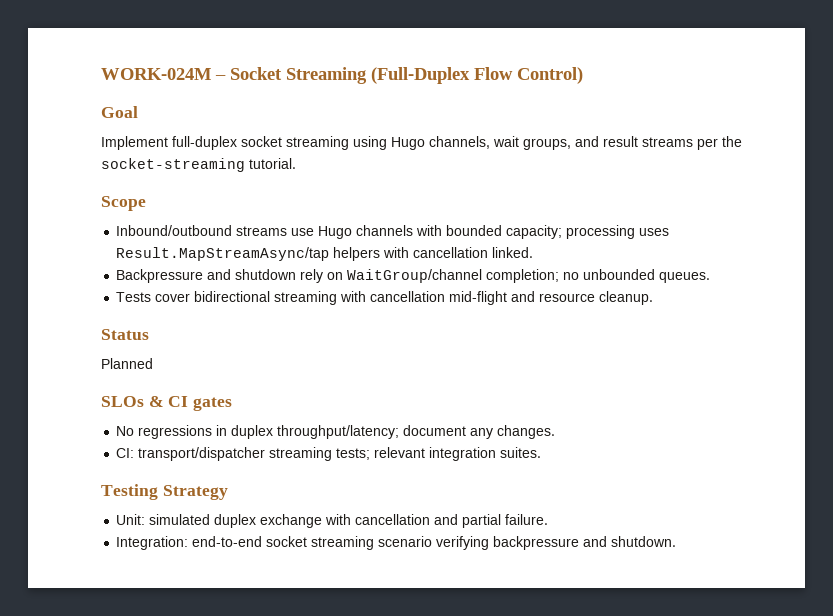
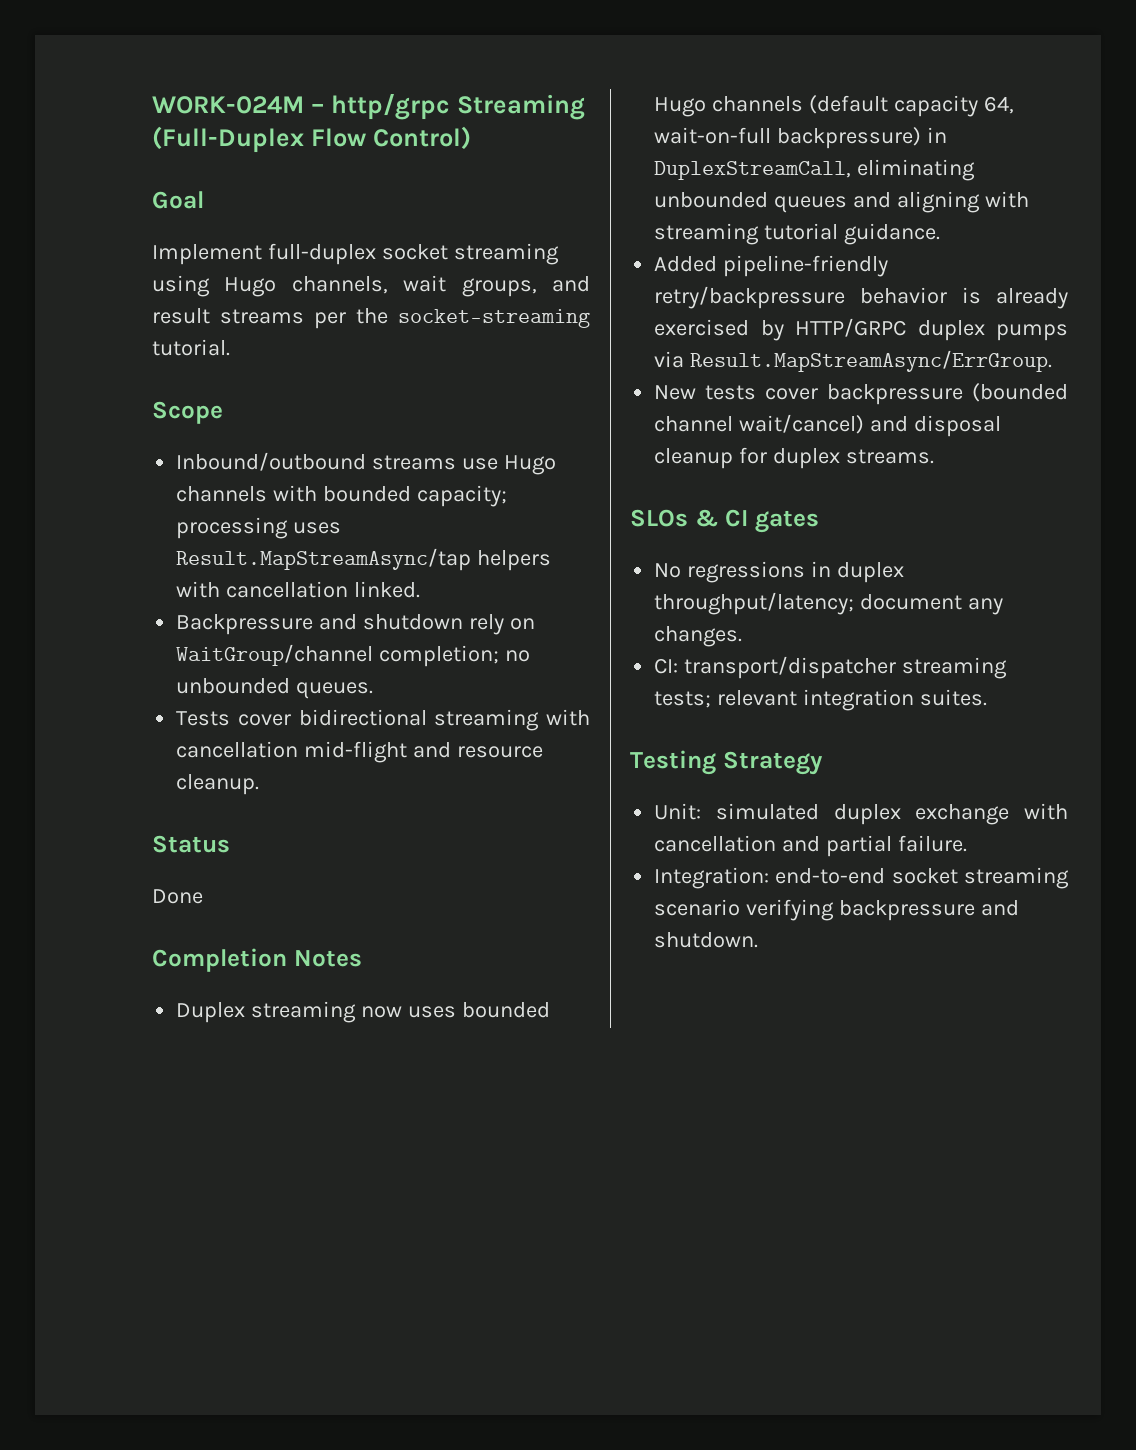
[230,67,282,80] Socket -> [330,94,450,120] http/grpc
[101,358,153,369] Planned -> [152,889,203,904] [152,948,362,972] [176,1001,550,1023] [654,95,1014,117] [654,127,948,149] [654,159,976,181] [654,191,1029,213] [654,223,941,245] [654,255,889,277] [654,286,1068,309] [654,318,1068,341] [654,350,1053,372] [654,383,1068,405] [654,414,1002,437] [654,447,935,469] Done // Completion Notes // Duplex streaming now uses bounded Hugo channels (default capacity 64, wait-on-full backpressure) in DuplexStreamCall, eliminating unbounded queues and aligning with streaming tutorial guidance. // Added pipeline-friendly retry/backpressure behavior is already exercised by HTTP/GRPC duplex pumps via Result.MapStreamAsync/ErrGroup. // New tests cover backpressure (bounded channel wait/cancel) and disposal cleanup for duplex streams.

